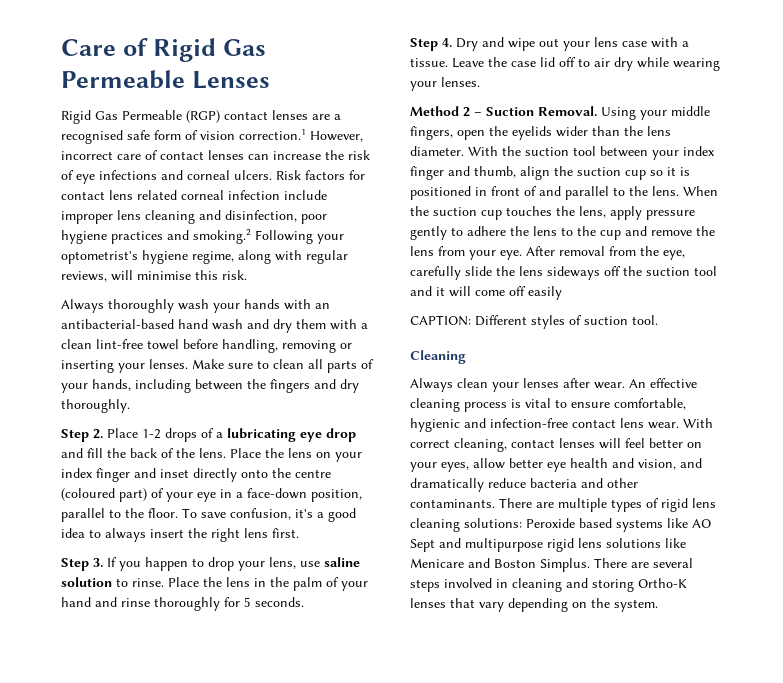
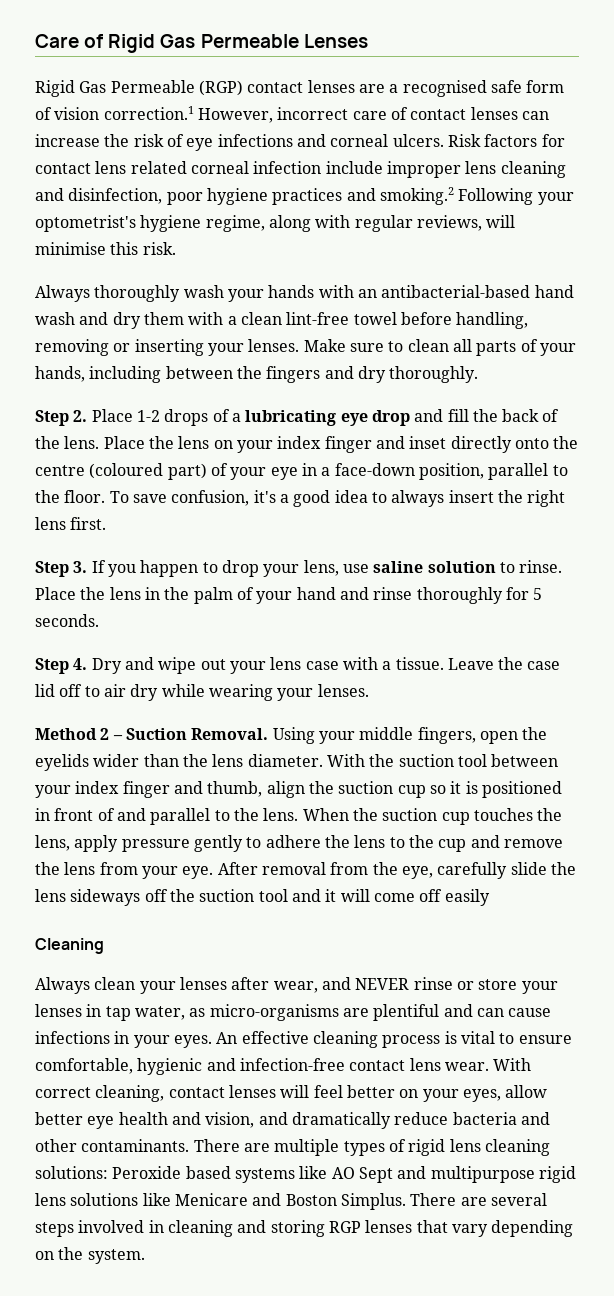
[410,315,658,329] // CAPTION: Different styles of suction tool. -> (490, 897) none
[594,382,625,389] wear. -> [273,977,558,994] [35,1004,552,1021] [35,1031,212,1048] wear, and NEVER rinse or store your lenses in tap water, as micro-organisms are plentiful and can cause infections in your eyes.
[638,578,687,588] Ortho-K -> [328,1221,361,1233] RGP

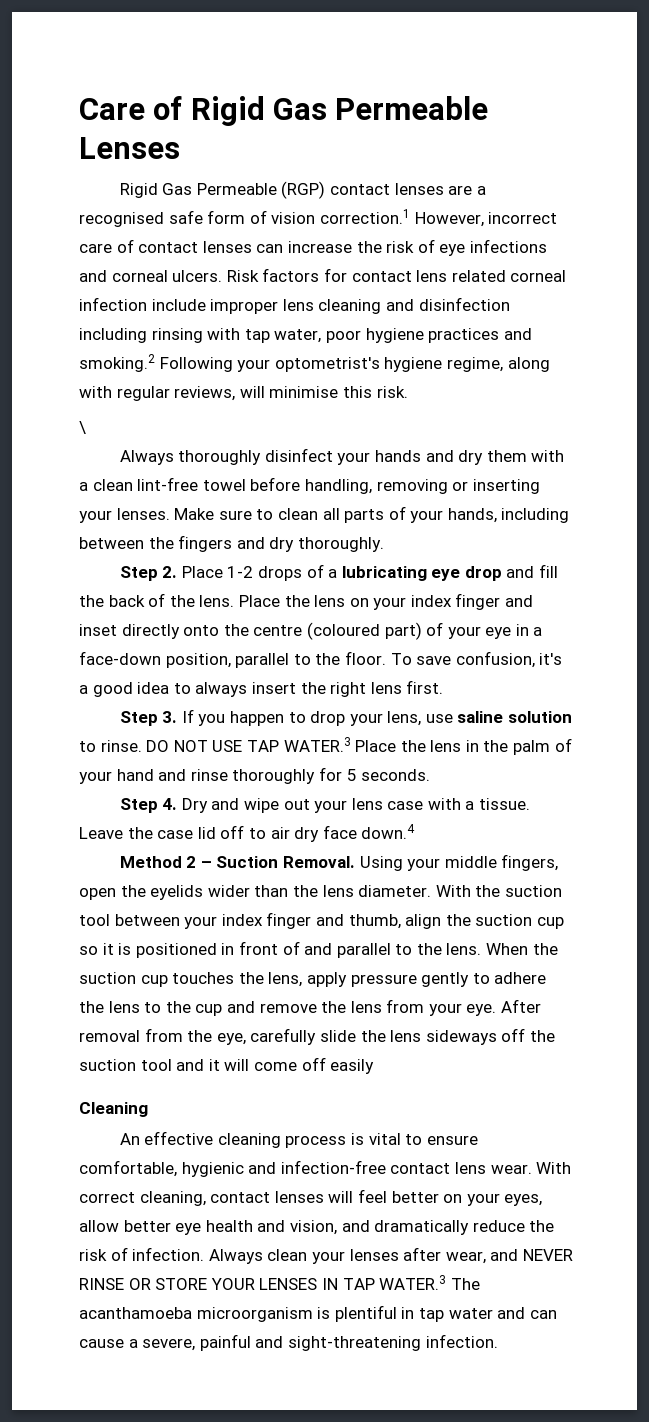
[68,188,163,204] disinfection, -> [418,297,510,311] [79,328,322,343] disinfection including rinsing with tap water,
(176, 248) none -> [79,421,86,434] // \
[183,285,224,298] wash -> [264,448,333,462] disinfect
[318,285,574,298] [35,312,75,325] with an antibacterial-based hand wash -> (421, 456) none
(563, 566) none -> [146,737,351,752] DO NOT USE TAP WATER.3
[161,684,369,701] while wearing your lenses. -> [322,824,416,839] face down.4
[35,977,558,994] [35,1004,552,1021] [35,1031,212,1048] Always clean your lenses after wear, and NEVER rinse or store your lenses in tap water, as micro-organisms are plentiful and can cause infections in your eyes. -> (148, 1109) none
[452,1112,550,1125] [35,1139,550,1156] [35,1166,576,1183] [35,1193,547,1210] [35,1220,574,1237] [35,1247,145,1264] bacteria and other contaminants. There are multiple types of rigid lens cleaning solutions: Peroxide based systems like AO Sept and multipurpose rigid lens solutions like Menicare and Boston Simplus. There are several steps involved in cleaning and storing RGP lenses that vary depending on the system. -> [529,1220,555,1232] [79,1247,573,1264] [79,1275,480,1290] [79,1305,557,1322] [79,1334,498,1351] the risk of infection. Always clean your lenses after wear, and NEVER RINSE OR STORE YOUR LENSES IN TAP WATER.3 The acanthamoeba microorganism is plentiful in tap water and can cause a severe, painful and sight-threatening infection.

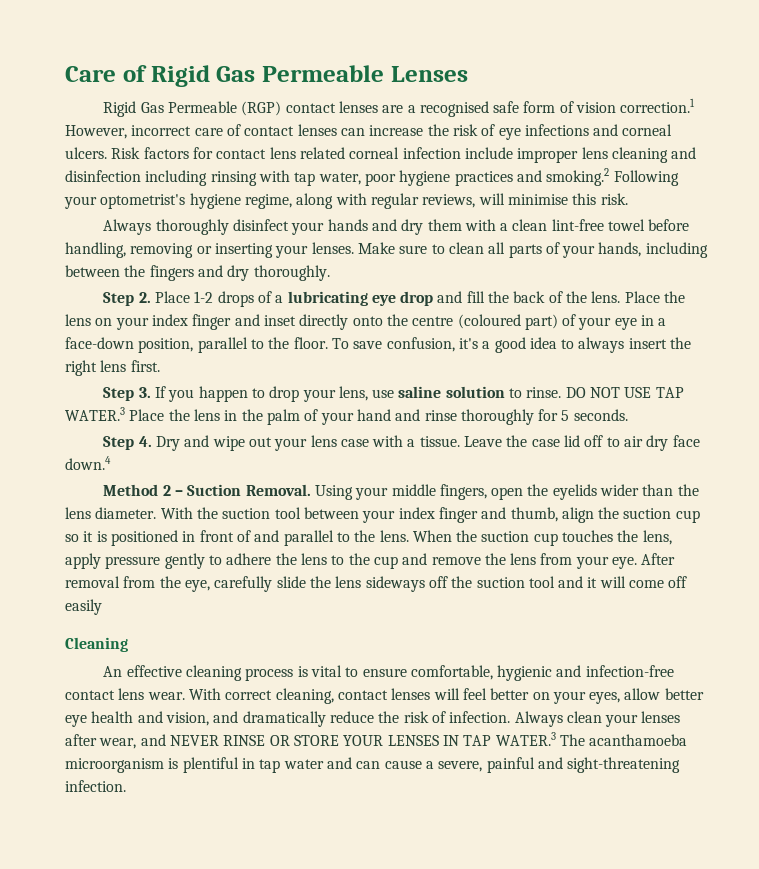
[79,421,86,434] // \ -> (628, 199) none

